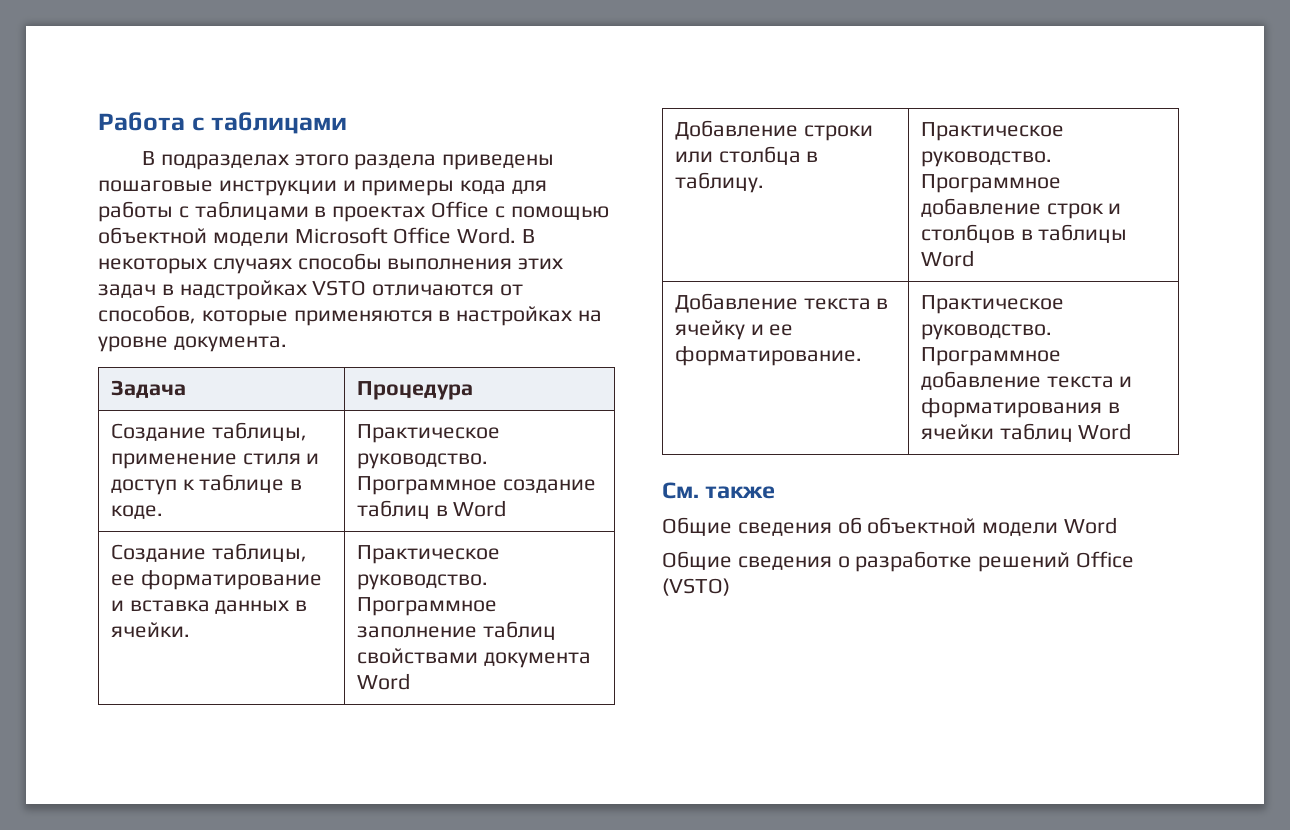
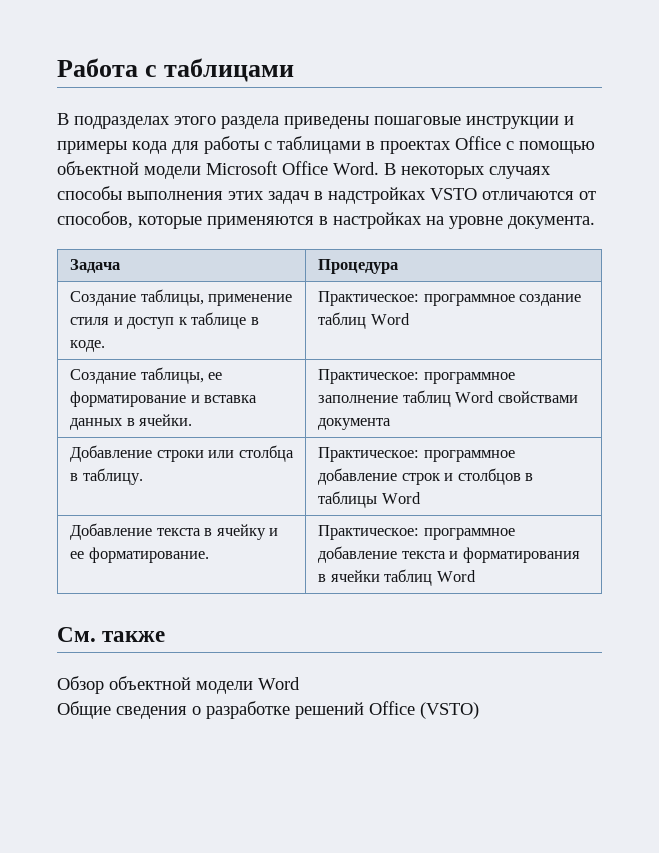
[356,424,500,443] [356,453,488,469] [356,476,497,495] Практическое руководство. Программное -> [318,291,515,306] Практическое: программное
[435,505,448,516] в -> (367, 320) none
[356,545,500,564] [356,574,488,590] [356,597,497,616] Практическое руководство. Программное -> [318,369,515,384] Практическое: программное
(556, 630) none -> [455,391,495,403] Word
[356,673,410,690] Word -> (392, 424) none
[920,122,1064,141] [920,151,1052,167] [920,174,1061,193] Практическое руководство. Программное -> [318,447,515,462] Практическое: программное
[920,295,1064,314] [920,324,1052,340] [920,347,1061,366] Практическое руководство. Программное -> [318,525,515,540] Практическое: программное
[662,517,862,536] Общие сведения об -> [57,676,104,694] Обзор

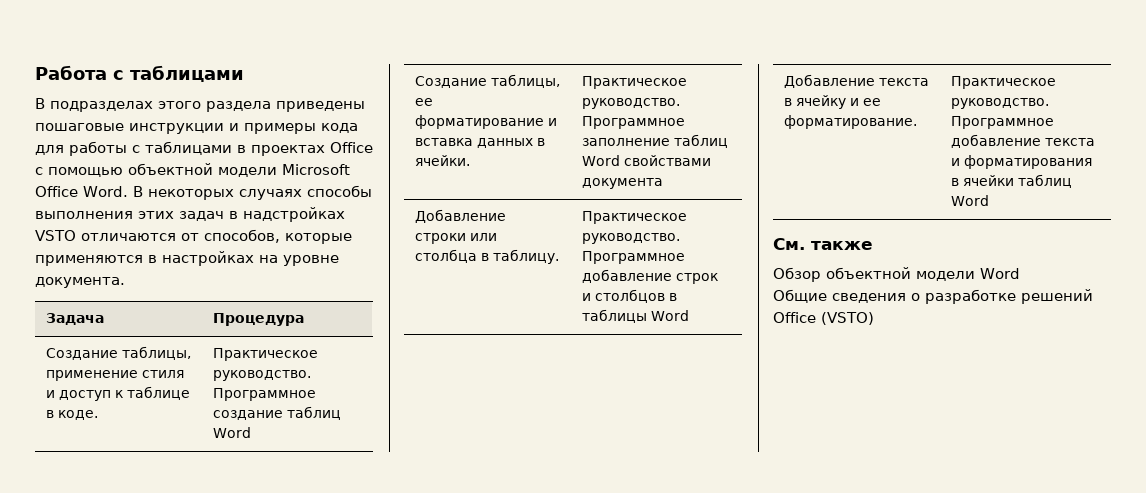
[318,291,515,306] Практическое: программное -> [213,348,319,361] [213,370,312,381] [213,388,317,401] Практическое руководство. Программное
[318,369,515,384] Практическое: программное -> [582,76,688,89] [582,98,681,109] [582,116,686,129] Практическое руководство. Программное
[318,447,515,462] Практическое: программное -> [582,211,688,224] [582,233,681,244] [582,251,686,264] Практическое руководство. Программное
[318,525,515,540] Практическое: программное -> [951,76,1057,89] [951,98,1050,109] [951,116,1055,129] Практическое руководство. Программное

